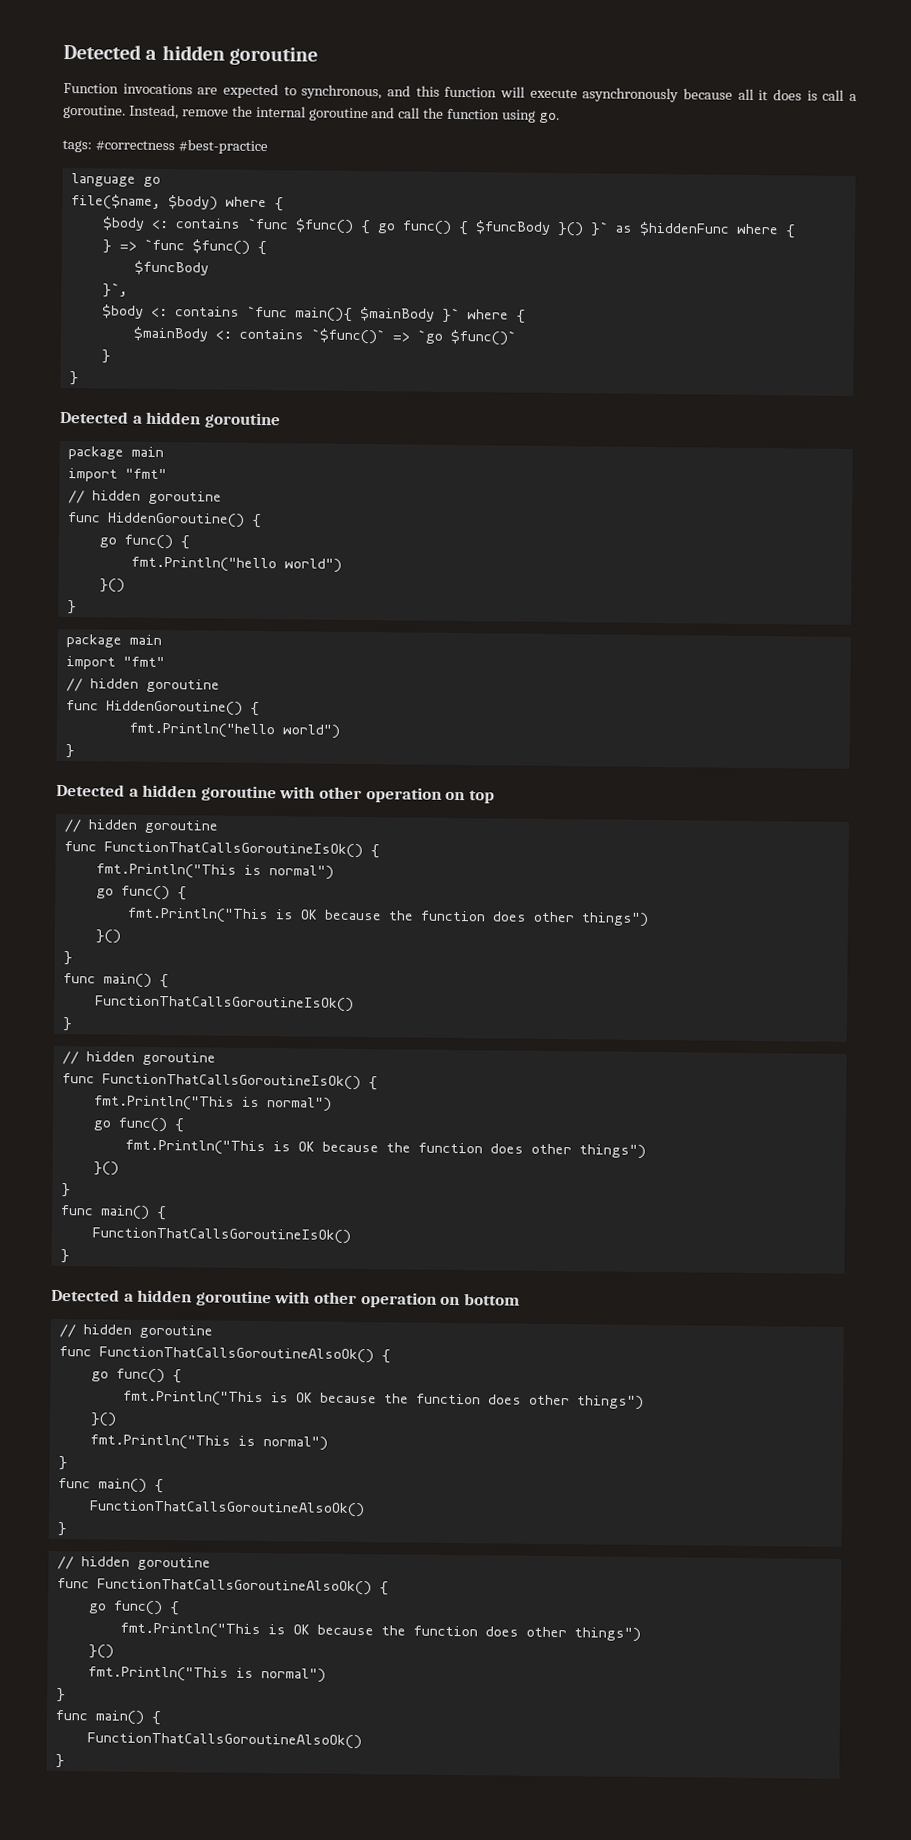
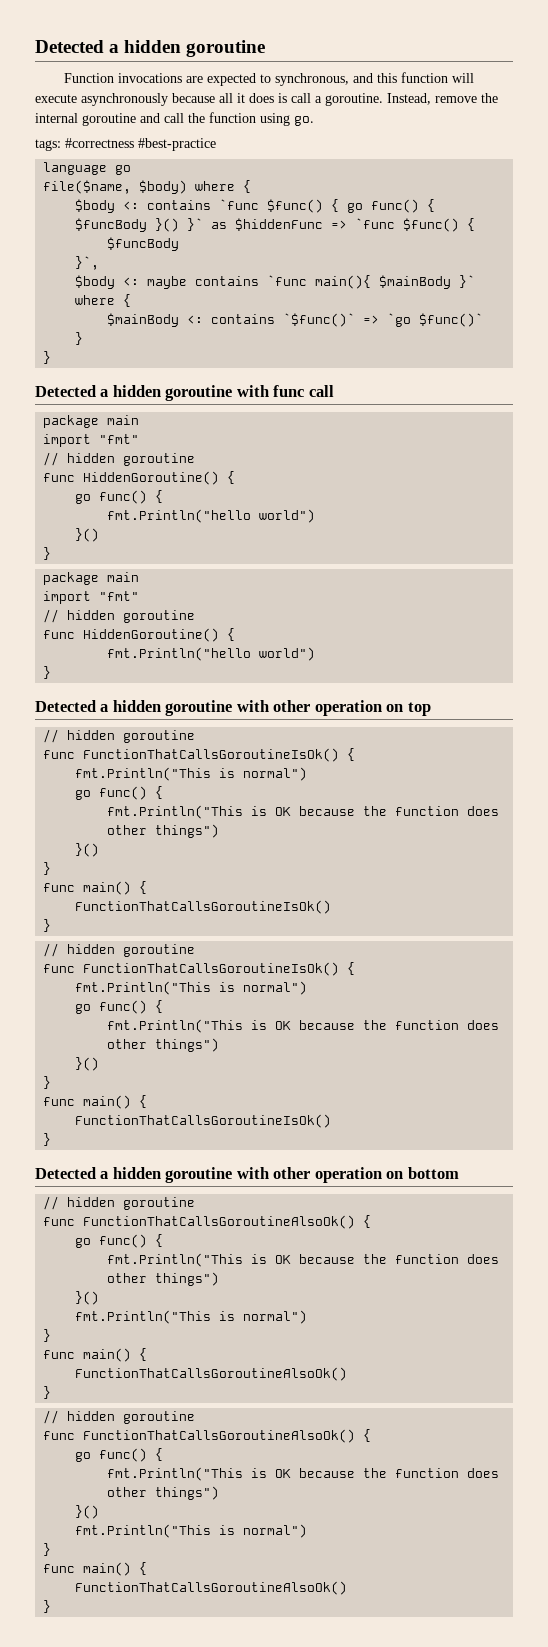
[735,223,796,239] [101,239,112,254] where { // } -> (324, 224) none
(168, 312) none -> [147,276,188,289] maybe
(281, 420) none -> [236,385,334,397] with func call

